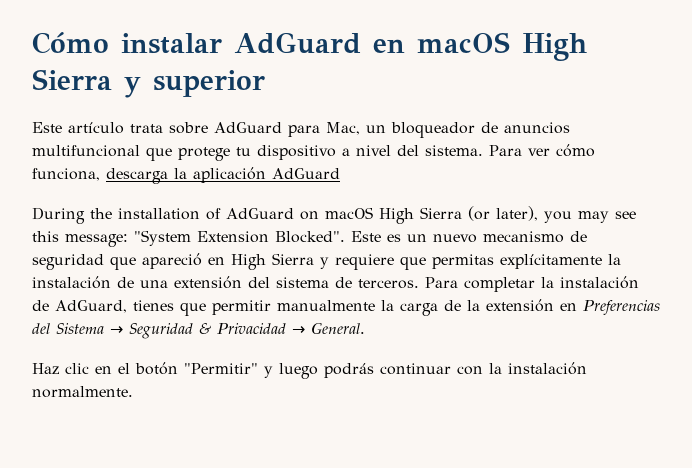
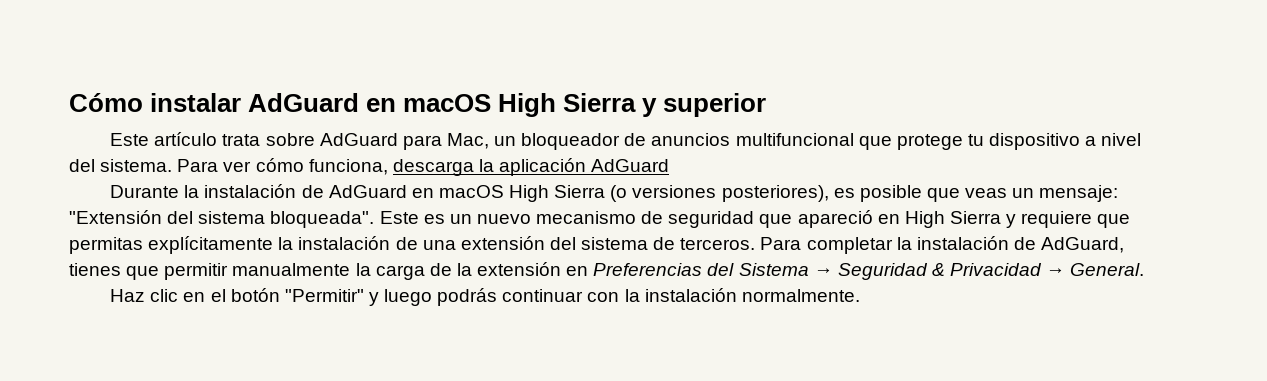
[32,206,636,224] [32,230,345,247] During the installation of AdGuard on macOS High Sierra (or later), you may see this message: "System Extension Blocked". -> [110,184,1119,202] [69,210,375,228] Durante la instalación de AdGuard en macOS High Sierra (o versiones posteriores), es posible que veas un mensaje: "Extensión del sistema bloqueada".

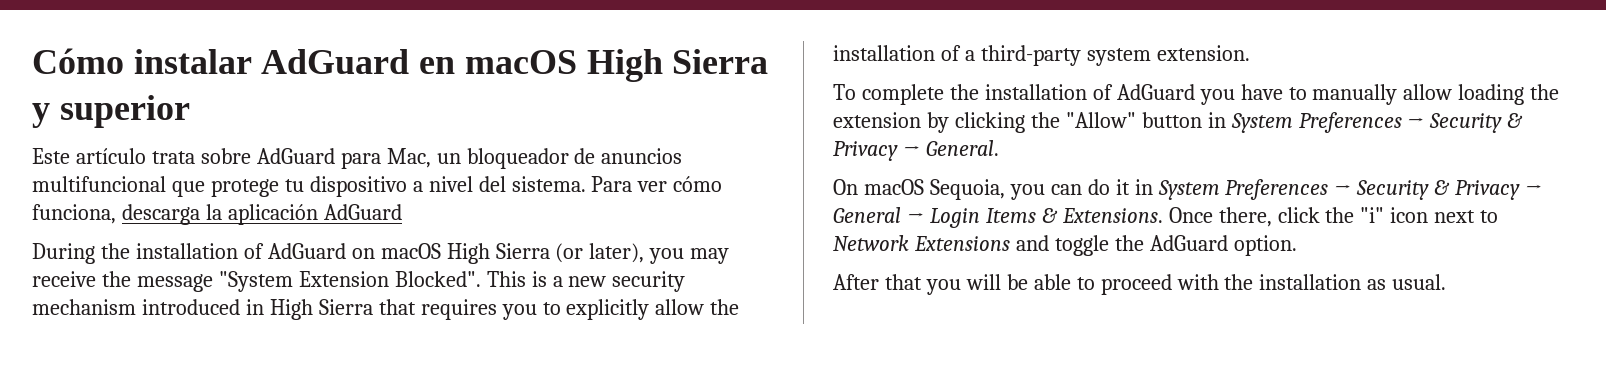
[110,184,1119,202] [69,210,1131,228] [69,236,1125,254] [69,262,1145,280] [110,288,860,306] Durante la instalación de AdGuard en macOS High Sierra (o versiones posteriores), es posible que veas un mensaje: "Extensión del sistema bloqueada". Este es un nuevo mecanismo de seguridad que apareció en High Sierra y requiere que permitas explícitamente la instalación de una extensión del sistema de terceros. Para completar la instalación de AdGuard, tienes que permitir manualmente la carga de la extensión en Preferencias del Sistema → Seguridad & Privacidad → General. // Haz clic en el botón "Permitir" y luego podrás continuar con la instalación normalmente. -> [32,243,730,264] [32,271,686,292] [32,299,740,320] [833,45,1250,66] [833,84,1560,105] [833,112,1524,133] [833,140,999,161] [833,179,1543,200] [833,207,1499,228] [833,235,1297,256] [833,274,1447,295] During the installation of AdGuard on macOS High Sierra (or later), you may receive the message "System Extension Blocked". This is a new security mechanism introduced in High Sierra that requires you to explicitly allow the installation of a third-party system extension. // To complete the installation of AdGuard you have to manually allow loading the extension by clicking the "Allow" button in System Preferences → Security & Privacy → General. // On macOS Sequoia, you can do it in System Preferences → Security & Privacy → General → Login Items & Extensions. Once there, click the "i" icon next to Network Extensions and toggle the AdGuard option. // After that you will be able to proceed with the installation as usual.

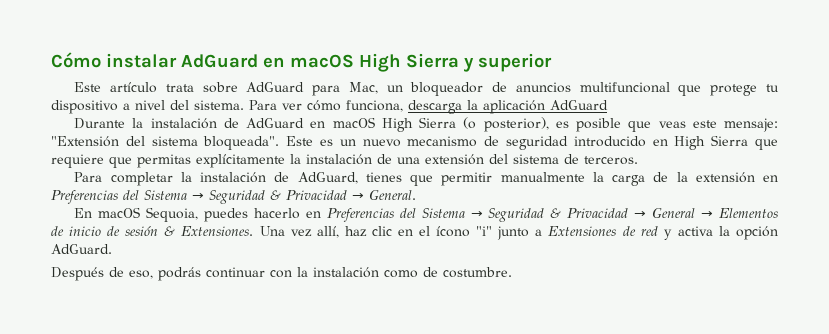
[32,243,730,264] [32,271,686,292] [32,299,740,320] [833,45,1250,66] [833,84,1560,105] [833,112,1524,133] [833,141,898,161] During the installation of AdGuard on macOS High Sierra (or later), you may receive the message "System Extension Blocked". This is a new security mechanism introduced in High Sierra that requires you to explicitly allow the installation of a third-party system extension. // To complete the installation of AdGuard you have to manually allow loading the extension by clicking the "Allow" button in System Preferences → Security & Privacy -> [74,117,778,132] [51,135,778,150] [51,154,638,168] [74,172,778,186] [51,190,347,204] Durante la instalación de AdGuard en macOS High Sierra (o posterior), es posible que veas este mensaje: "Extensión del sistema bloqueada". Este es un nuevo mecanismo de seguridad introducido en High Sierra que requiere que permitas explícitamente la instalación de una extensión del sistema de terceros. // Para completar la instalación de AdGuard, tienes que permitir manualmente la carga de la extensión en Preferencias del Sistema → Seguridad & Privacidad
[833,179,858,195] On -> [74,208,93,218] En
[1009,179,1543,200] [833,207,1499,228] [833,235,1297,256] [833,274,1447,295] you can do it in System Preferences → Security & Privacy → General → Login Items & Extensions. Once there, click the "i" icon next to Network Extensions and toggle the AdGuard option. // After that you will be able to proceed with the installation as usual. -> [204,208,778,222] [51,226,778,240] [51,244,112,254] [51,267,512,281] puedes hacerlo en Preferencias del Sistema → Seguridad & Privacidad → General → Elementos de inicio de sesión & Extensiones. Una vez allí, haz clic en el ícono "i" junto a Extensiones de red y activa la opción AdGuard. // Después de eso, podrás continuar con la instalación como de costumbre.

